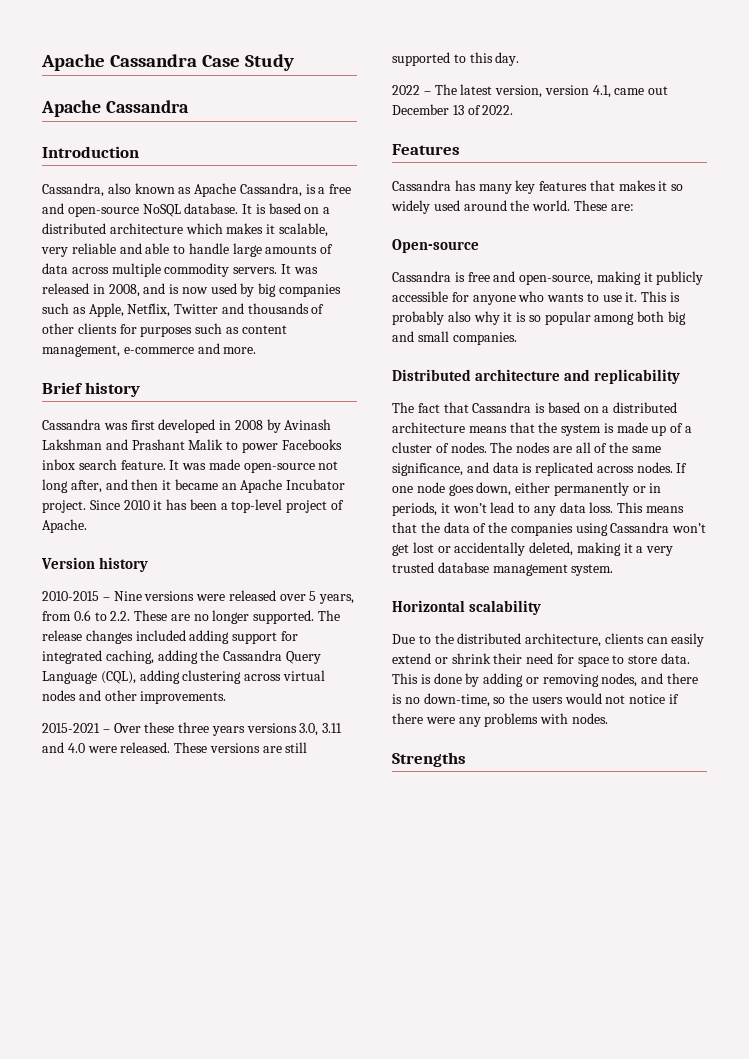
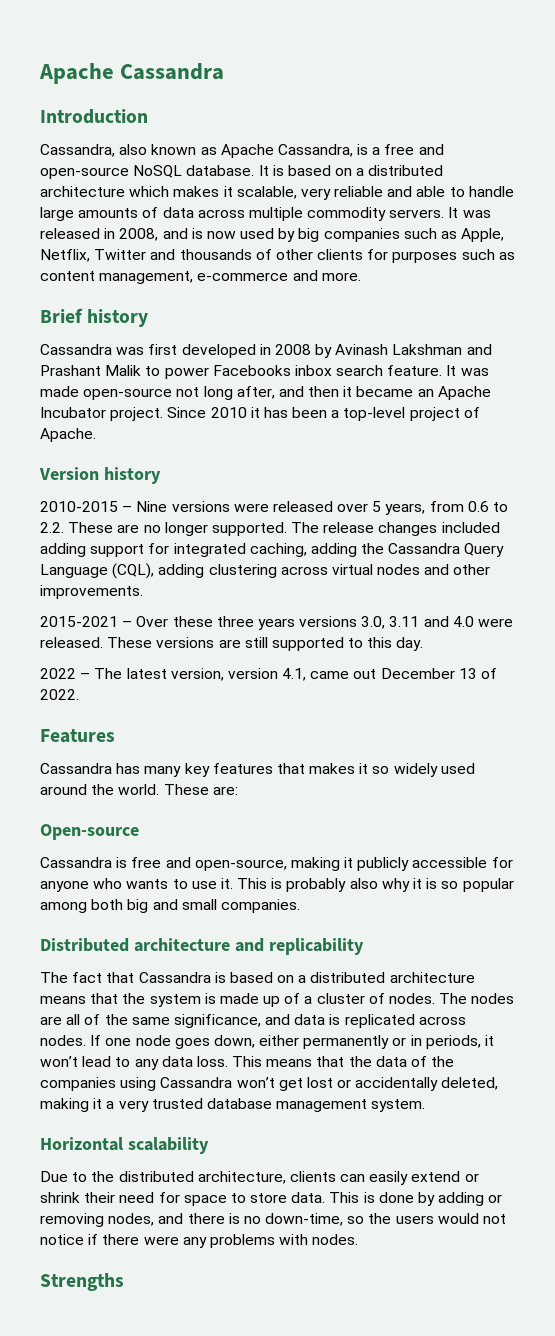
[41,54,295,71] [41,100,189,117] Apache Cassandra Case Study // Apache Cassandra -> [39,63,225,84] Apache Cassandra

